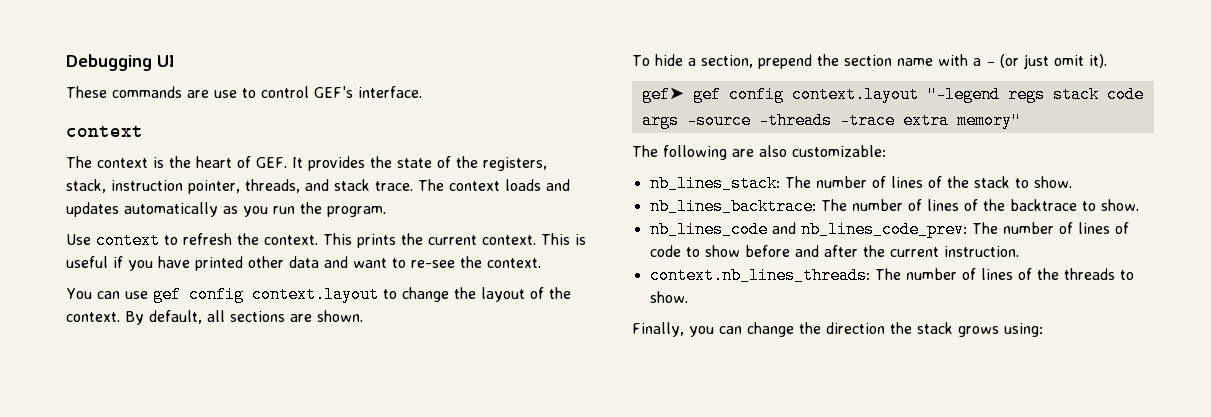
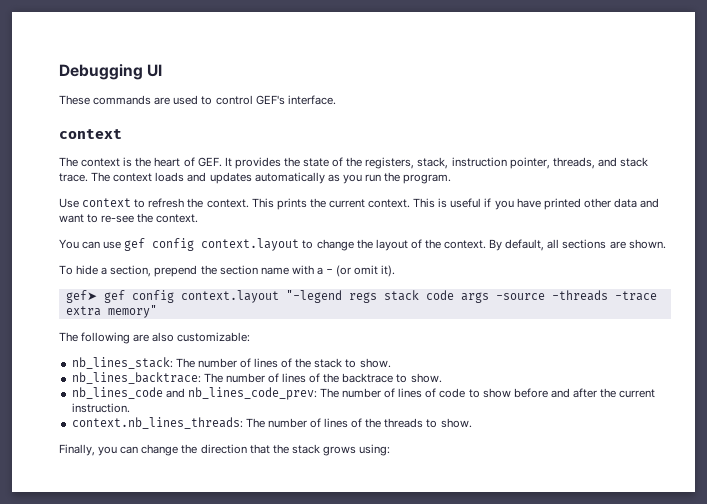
[214,90,237,98] use -> [173,95,199,105] used
[1022,54,1049,69] just -> (352, 271) none
(885, 328) none -> [249,444,270,454] that

